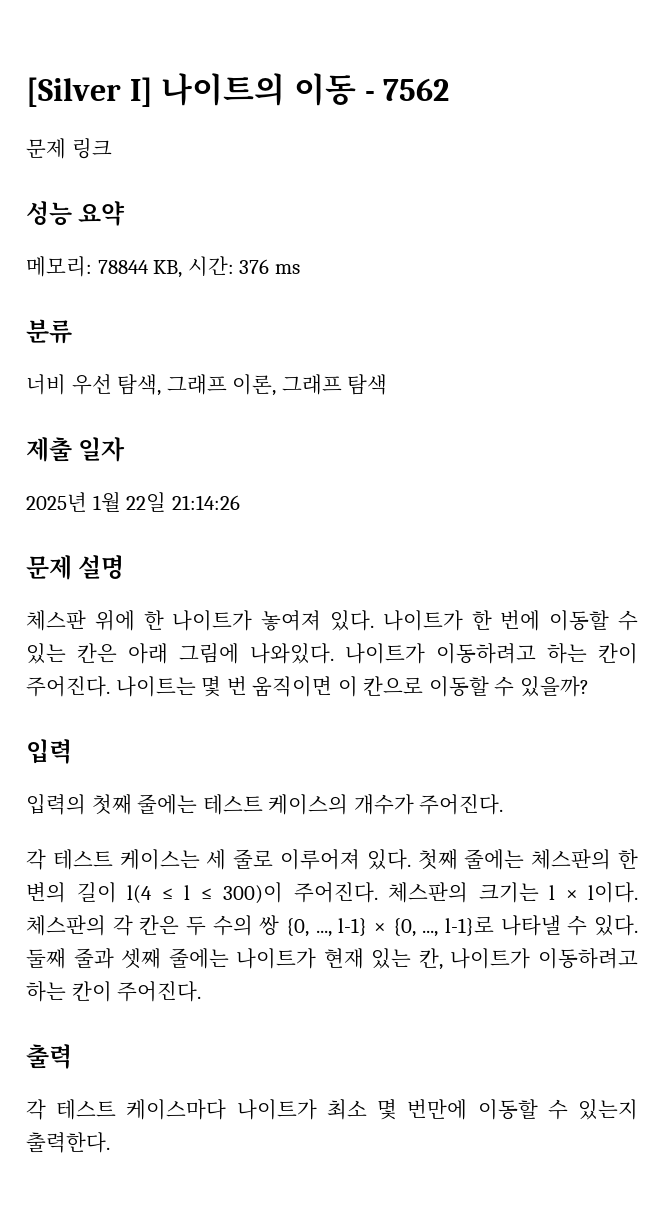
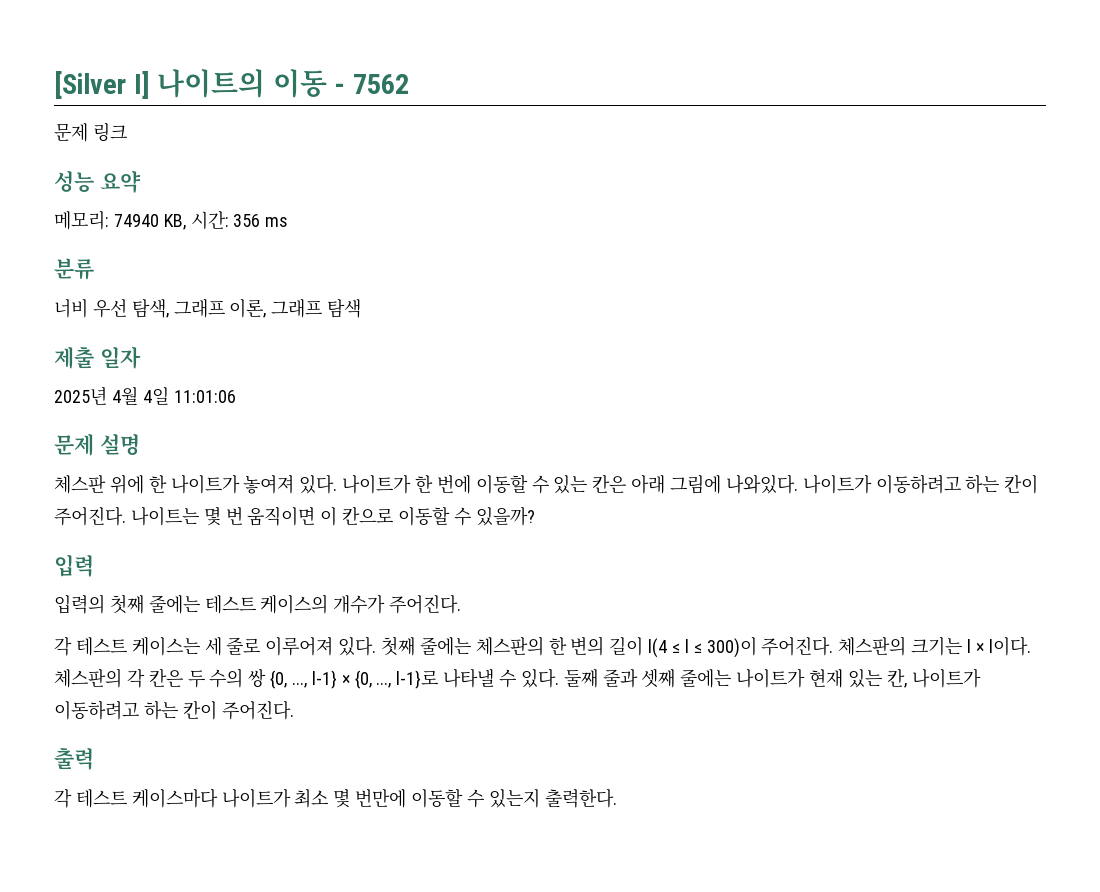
[97,260,149,274] 78844 -> [113,214,159,227] 74940
[239,259,270,274] 376 -> [233,214,261,227] 356
[92,491,240,512] 1월 22일 21:14:26 -> [111,387,236,405] 4월 4일 11:01:06

